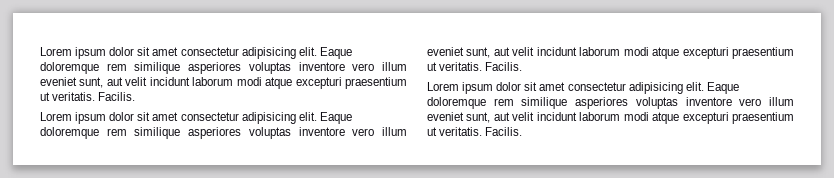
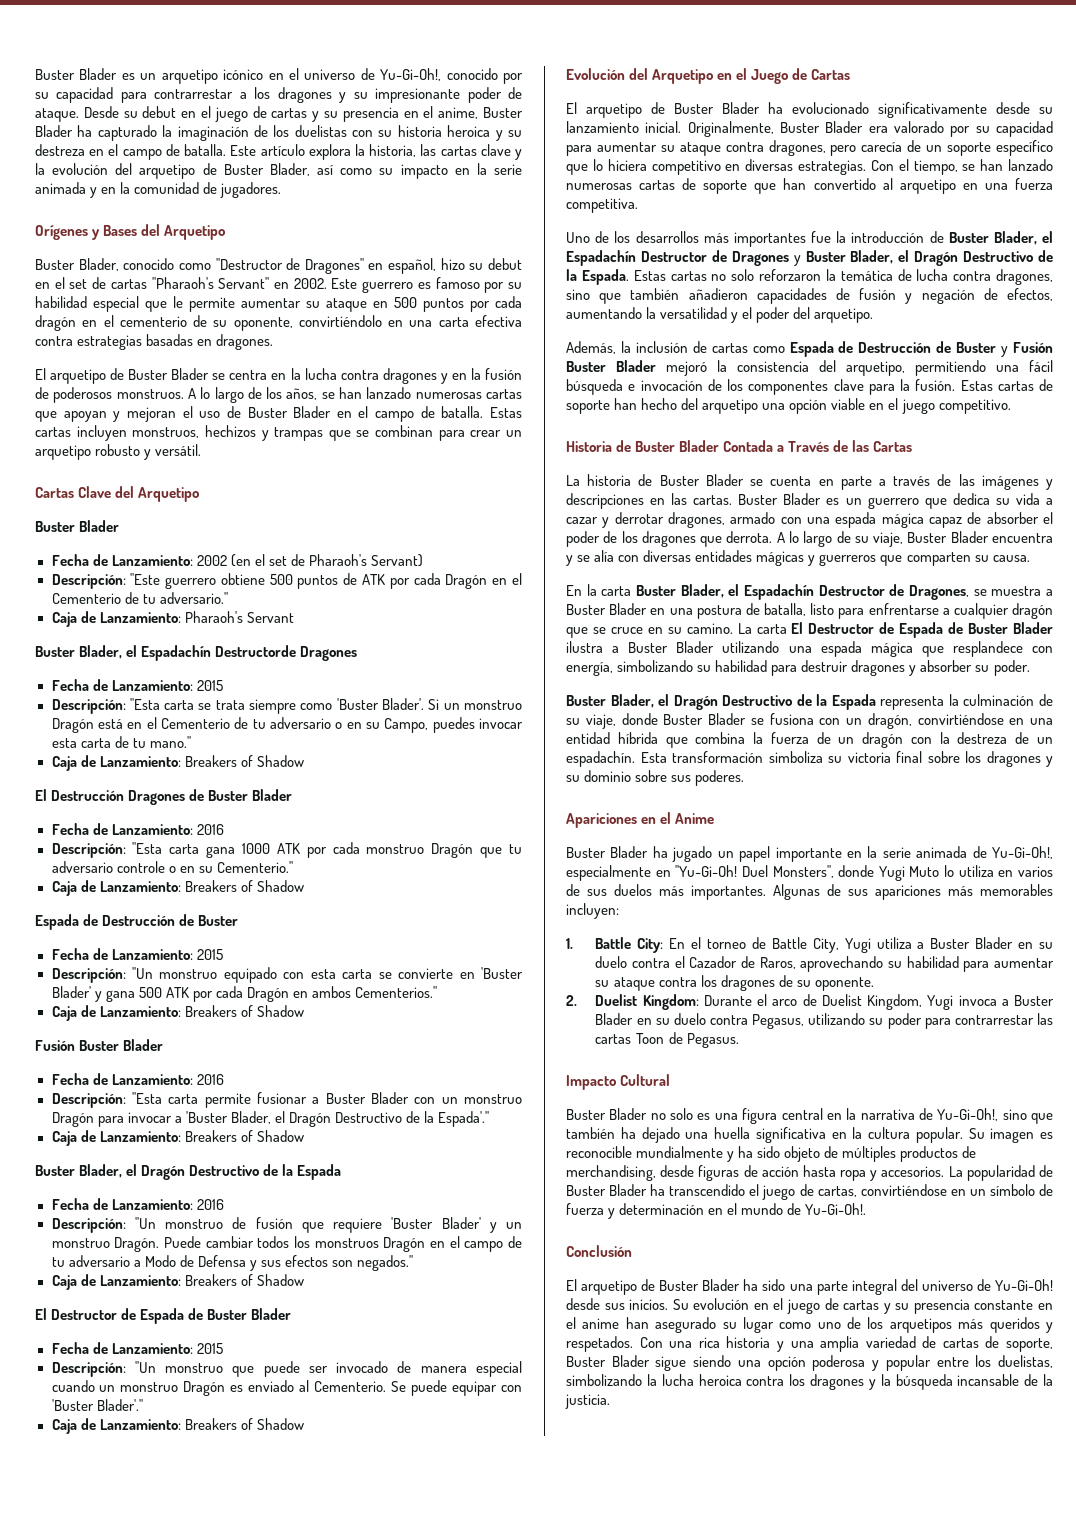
[40,47,352,59] [40,62,407,74] [40,77,408,89] [40,92,136,101] [40,112,352,124] [40,127,407,139] [427,47,794,59] [427,62,523,71] [427,82,739,94] [427,97,794,109] [427,112,794,124] [427,127,523,136] Lorem ipsum dolor sit amet consectetur adipisicing elit. Eaque doloremque rem similique asperiores voluptas inventore vero illum eveniet sunt, aut velit incidunt laborum modi atque excepturi praesentium ut veritatis. Facilis. // Lorem ipsum dolor sit amet consectetur adipisicing elit. Eaque doloremque rem similique asperiores voluptas inventore vero illum eveniet sunt, aut velit incidunt laborum modi atque excepturi praesentium ut veritatis. Facilis. // Lorem ipsum dolor sit amet consectetur adipisicing elit. Eaque doloremque rem similique asperiores voluptas inventore vero illum eveniet sunt, aut velit incidunt laborum modi atque excepturi praesentium ut veritatis. Facilis. -> [35,68,523,84] [35,87,522,103] [35,106,524,122] [35,125,522,141] [35,144,523,160] [35,163,522,179] [35,182,282,198] [35,224,226,240] [35,258,522,274] [35,277,522,293] [35,296,522,312] [35,315,522,331] [35,334,274,350] [35,368,522,384] [35,387,523,403] [35,406,523,422] [35,425,522,441] [35,444,202,460] [35,486,200,502] [35,520,120,532] [51,554,423,567] [51,573,522,589] [51,592,228,604] [51,611,294,627] [35,645,358,661] [51,679,223,691] [51,698,522,714] [51,717,524,733] [51,736,191,748] [51,755,304,771] [35,789,293,805] [51,823,224,835] [51,842,522,858] [51,861,293,873] [51,880,304,896] [35,914,239,930] [51,948,223,960] [51,967,523,983] [51,986,437,1002] [51,1005,304,1021] [35,1039,164,1051] [51,1073,224,1085] [51,1092,523,1108] [51,1111,490,1127] [51,1130,304,1146] [35,1164,342,1180] [51,1198,224,1210] [51,1217,522,1233] [51,1236,522,1252] [51,1255,414,1271] [51,1274,304,1290] [35,1308,292,1324] [51,1342,223,1354] [51,1361,522,1377] [51,1380,522,1396] [51,1399,143,1411] [51,1418,304,1434] [566,68,851,84] [566,102,1053,118] [566,121,1053,137] [566,140,1053,156] [566,159,1053,175] [566,178,1053,194] [566,198,638,213] [566,231,1053,247] [566,250,1053,266] [566,269,1053,285] [566,288,1053,304] [566,307,874,323] [566,341,1054,357] [566,360,1053,376] [566,379,1053,395] [566,398,1011,414] [566,440,913,452] [566,474,1053,490] [566,493,1053,509] [566,512,1053,528] [566,531,1053,547] [566,550,1030,566] [566,584,1053,600] [566,603,1053,619] [566,622,1053,638] [566,641,1053,657] [566,660,1030,676] [566,694,1053,710] [566,713,1053,729] [566,732,1053,748] [566,751,1053,767] [566,770,745,786] [566,812,715,828] [566,846,1054,862] [566,865,1053,881] [566,884,1053,900] [566,903,619,919] [566,937,1053,953] [595,956,1054,972] [595,975,874,991] [566,994,1054,1010] [595,1013,1053,1029] [595,1032,739,1048] [566,1074,671,1090] [566,1108,1053,1124] [566,1127,1053,1143] [566,1146,977,1162] [566,1165,1053,1181] [566,1184,1053,1200] [566,1203,867,1219] [566,1245,632,1257] [566,1279,1054,1295] [566,1298,1053,1314] [566,1317,1053,1333] [566,1336,1053,1352] [566,1355,1053,1371] [566,1374,1053,1390] [565,1394,610,1409] Buster Blader es un arquetipo icónico en el universo de Yu-Gi-Oh!, conocido por su capacidad para contrarrestar a los dragones y su impresionante poder de ataque. Desde su debut en el juego de cartas y su presencia en el anime, Buster Blader ha capturado la imaginación de los duelistas con su historia heroica y su destreza en el campo de batalla. Este artículo explora la historia, las cartas clave y la evolución del arquetipo de Buster Blader, así como su impacto en la serie animada y en la comunidad de jugadores. // Orígenes y Bases del Arquetipo // Buster Blader, conocido como "Destructor de Dragones" en español, hizo su debut en el set de cartas "Pharaoh's Servant" en 2002. Este guerrero es famoso por su habilidad especial que le permite aumentar su ataque en 500 puntos por cada dragón en el cementerio de su oponente, convirtiéndolo en una carta efectiva contra estrategias basadas en dragones. // El arquetipo de Buster Blader se centra en la lucha contra dragones y en la fusión de poderosos monstruos. A lo largo de los años, se han lanzado numerosas cartas que apoyan y mejoran el uso de Buster Blader en el campo de batalla. Estas cartas incluyen monstruos, hechizos y trampas que se combinan para crear un arquetipo robusto y versátil. // Cartas Clave del Arquetipo // Buster Blader // Fecha de Lanzamiento: 2002 (en el set de Pharaoh's Servant) // Descripción: "Este guerrero obtiene 500 puntos de ATK por cada Dragón en el Cementerio de tu adversario." // Caja de Lanzamiento: Pharaoh's Servant // Buster Blader, el Espadachín Destructorde Dragones // Fecha de Lanzamiento: 2015 // Descripción: "Esta carta se trata siempre como 'Buster Blader'. Si un monstruo Dragón está en el Cementerio de tu adversario o en su Campo, puedes invocar esta carta de tu mano." // Caja de Lanzamiento: Breakers of Shadow // El Destrucción Dragones de Buster Blader // Fecha de Lanzamiento: 2016 // Descripción: "Esta carta gana 1000 ATK por cada monstruo Dragón que tu adversario controle o en su Cementerio." // Caja de Lanzamiento: Breakers of Shadow // Espada de Destrucción de Buster // Fecha de Lanzamiento: 2015 // Descripción: "Un monstruo equipado con esta carta se convierte en 'Buster Blader' y gana 500 ATK por cada Dragón en ambos Cementerios." // Caja de Lanzamiento: Breakers of Shadow // Fusión Buster Blader // Fecha de Lanzamiento: 2016 // Descripción: "Esta carta permite fusionar a Buster Blader con un monstruo Dragón para invocar a 'Buster Blader, el Dragón Destructivo de la Espada'." // Caja de Lanzamiento: Breakers of Shadow // Buster Blader, el Dragón Destructivo de la Espada // Fecha de Lanzamiento: 2016 // Descripción: "Un monstruo de fusión que requiere 'Buster Blader' y un monstruo Dragón. Puede cambiar todos los monstruos Dragón en el campo de tu adversario a Modo de Defensa y sus efectos son negados." // Caja de Lanzamiento: Breakers of Shadow // El Destructor de Espada de Buster Blader // Fecha de Lanzamiento: 2015 // Descripción: "Un monstruo que puede ser invocado de manera especial cuando un monstruo Dragón es enviado al Cementerio. Se puede equipar con 'Buster Blader'." // Caja de Lanzamiento: Breakers of Shadow // Evolución del Arquetipo en el Juego de Cartas // El arquetipo de Buster Blader ha evolucionado significativamente desde su lanzamiento inicial. Originalmente, Buster Blader era valorado por su capacidad para aumentar su ataque contra dragones, pero carecía de un soporte específico que lo hiciera competitivo en diversas estrategias. Con el tiempo, se han lanzado numerosas cartas de soporte que han convertido al arquetipo en una fuerza competitiva. // Uno de los desarrollos más importantes fue la introducción de Buster Blader, el Espadachín Destructor de Dragones y Buster Blader, el Dragón Destructivo de la Espada. Estas cartas no solo reforzaron la temática de lucha contra dragones, sino que también añadieron capacidades de fusión y negación de efectos, aumentando la versatilidad y el poder del arquetipo. // Además, la inclusión de cartas como Espada de Destrucción de Buster y Fusión Buster Blader mejoró la consistencia del arquetipo, permitiendo una fácil búsqueda e invocación de los componentes clave para la fusión. Estas cartas de soporte han hecho del arquetipo una opción viable en el juego competitivo. // Historia de Buster Blader Contada a Través de las Cartas // La historia de Buster Blader se cuenta en parte a través de las imágenes y descripciones en las cartas. Buster Blader es un guerrero que dedica su vida a cazar y derrotar dragones, armado con una espada mágica capaz de absorber el poder de los dragones que derrota. A lo largo de su viaje, Buster Blader encuentra y se alía con diversas entidades mágicas y guerreros que comparten su causa. // En la carta Buster Blader, el Espadachín Destructor de Dragones, se muestra a Buster Blader en una postura de batalla, listo para enfrentarse a cualquier dragón que se cruce en su camino. La carta El Destructor de Espada de Buster Blader ilustra a Buster Blader utilizando una espada mágica que resplandece con energía, simbolizando su habilidad para destruir dragones y absorber su poder. // Buster Blader, el Dragón Destructivo de la Espada representa la culminación de su viaje, donde Buster Blader se fusiona con un dragón, convirtiéndose en una entidad híbrida que combina la fuerza de un dragón con la destreza de un espadachín. Esta transformación simboliza su victoria final sobre los dragones y su dominio sobre sus poderes. // Apariciones en el Anime // Buster Blader ha jugado un papel importante en la serie animada de Yu-Gi-Oh!, especialmente en "Yu-Gi-Oh! Duel Monsters", donde Yugi Muto lo utiliza en varios de sus duelos más importantes. Algunas de sus apariciones más memorables incluyen: // 1. Battle City: En el torneo de Battle City, Yugi utiliza a Buster Blader en su duelo contra el Cazador de Raros, aprovechando su habilidad para aumentar su ataque contra los dragones de su oponente. // 2. Duelist Kingdom: Durante el arco de Duelist Kingdom, Yugi invoca a Buster Blader en su duelo contra Pegasus, utilizando su poder para contrarrestar las cartas Toon de Pegasus. // Impacto Cultural // Buster Blader no solo es una figura central en la narrativa de Yu-Gi-Oh!, sino que también ha dejado una huella significativa en la cultura popular. Su imagen es reconocible mundialmente y ha sido objeto de múltiples productos de merchandising, desde figuras de acción hasta ropa y accesorios. La popularidad de Buster Blader ha transcendido el juego de cartas, convirtiéndose en un símbolo de fuerza y determinación en el mundo de Yu-Gi-Oh!. // Conclusión // El arquetipo de Buster Blader ha sido una parte integral del universo de Yu-Gi-Oh! desde sus inicios. Su evolución en el juego de cartas y su presencia constante en el anime han asegurado su lugar como uno de los arquetipos más queridos y respetados. Con una rica historia y una amplia variedad de cartas de soporte, Buster Blader sigue siendo una opción poderosa y popular entre los duelistas, simbolizando la lucha heroica contra los dragones y la búsqueda incansable de la justicia.

